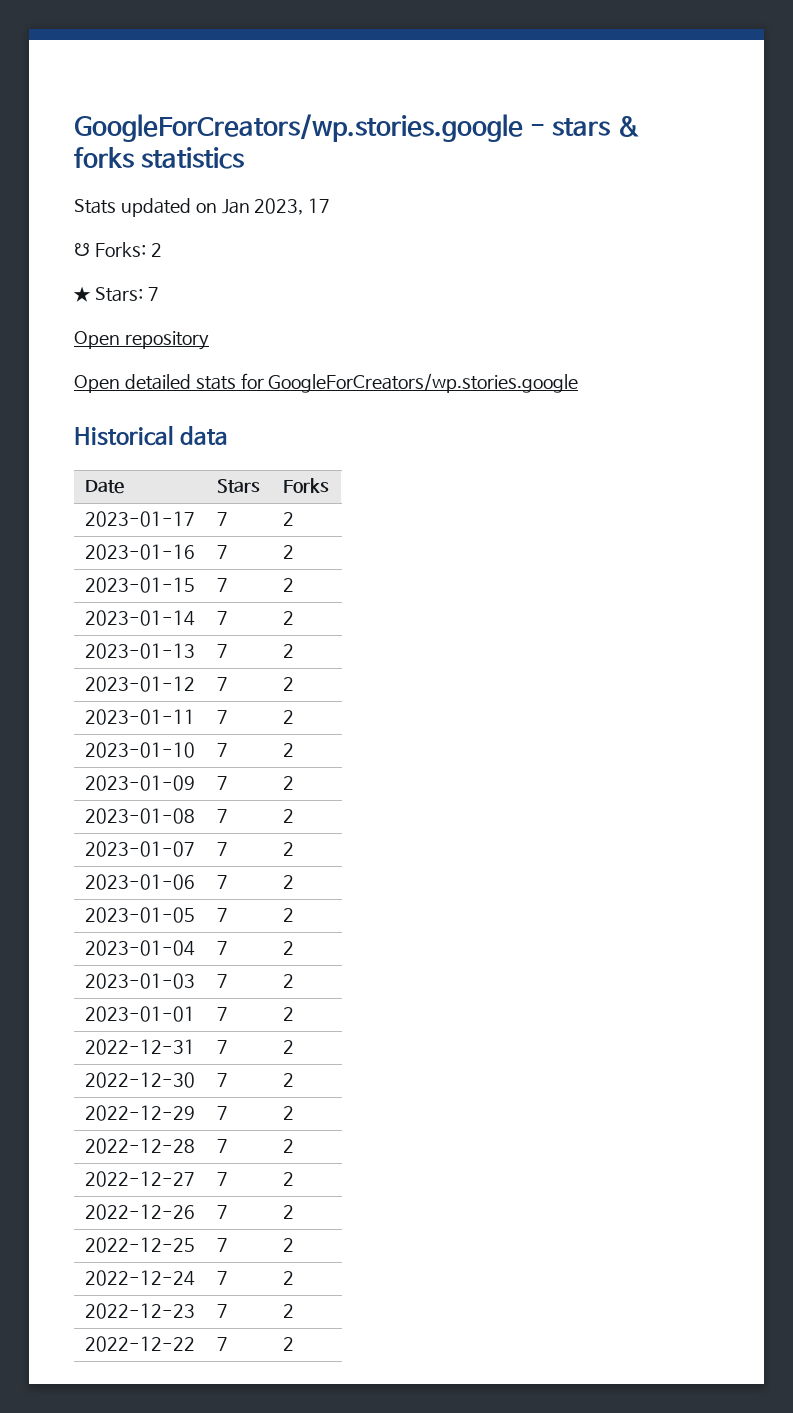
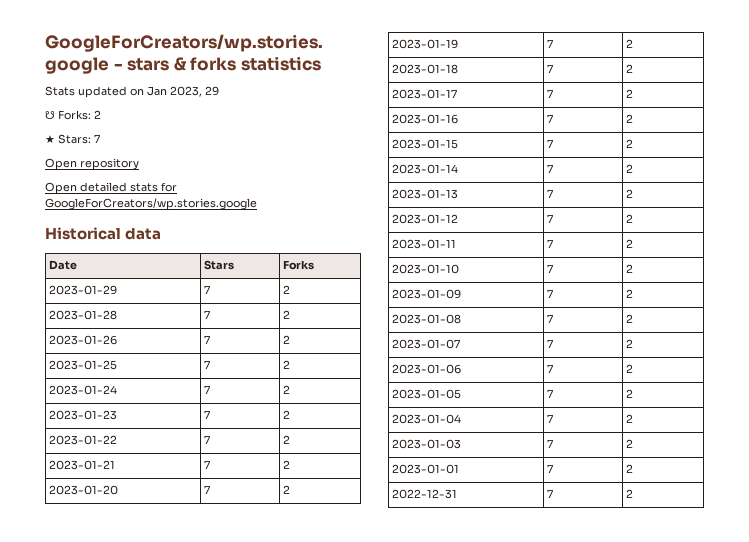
[308,198,331,213] 17 -> [205,86,219,96] 29
(329, 485) none -> [49,285,118,295] [204,285,211,294] [283,285,291,294] [49,310,118,320] [204,310,211,319] [283,310,291,319] [49,335,118,345] [204,335,211,344] [283,335,291,344] [49,360,118,370] [204,360,211,369] [283,360,291,369] [49,385,118,395] [204,385,211,394] [283,385,291,394] [49,410,118,420] [204,410,211,419] [283,410,291,419] [49,435,118,445] [204,435,211,444] [283,435,291,444] [49,460,116,470] [204,460,211,469] [283,460,291,469] [49,485,119,495] [204,485,211,494] [283,485,291,494] [392,39,459,49] [547,39,554,48] [626,39,634,48] [392,64,459,74] [547,64,554,73] [626,64,634,73] // 2023-01-29 | 7 | 2 // 2023-01-28 | 7 | 2 // 2023-01-26 | 7 | 2 // 2023-01-25 | 7 | 2 // 2023-01-24 | 7 | 2 // 2023-01-23 | 7 | 2 // 2023-01-22 | 7 | 2 // 2023-01-21 | 7 | 2 // 2023-01-20 | 7 | 2 // 2023-01-19 | 7 | 2 // 2023-01-18 | 7 | 2
[84,1072,195,1088] [216,1073,228,1087] [282,1073,294,1087] [84,1105,195,1121] [216,1106,228,1120] [282,1106,294,1120] [84,1138,195,1154] [216,1139,228,1153] [282,1139,294,1153] [84,1171,195,1187] [216,1172,228,1186] [282,1172,294,1186] [84,1204,195,1220] [216,1205,228,1219] [282,1205,294,1219] [84,1237,195,1253] [216,1238,228,1252] [282,1238,294,1252] [84,1270,195,1286] [216,1271,228,1285] [282,1271,294,1285] [84,1303,195,1319] [216,1304,228,1318] [282,1304,294,1318] [84,1336,195,1352] [216,1337,228,1351] [282,1337,294,1351] // 2022-12-30 | 7 | 2 // 2022-12-29 | 7 | 2 // 2022-12-28 | 7 | 2 // 2022-12-27 | 7 | 2 // 2022-12-26 | 7 | 2 // 2022-12-25 | 7 | 2 // 2022-12-24 | 7 | 2 // 2022-12-23 | 7 | 2 // 2022-12-22 | 7 | 2 -> (634, 493) none

